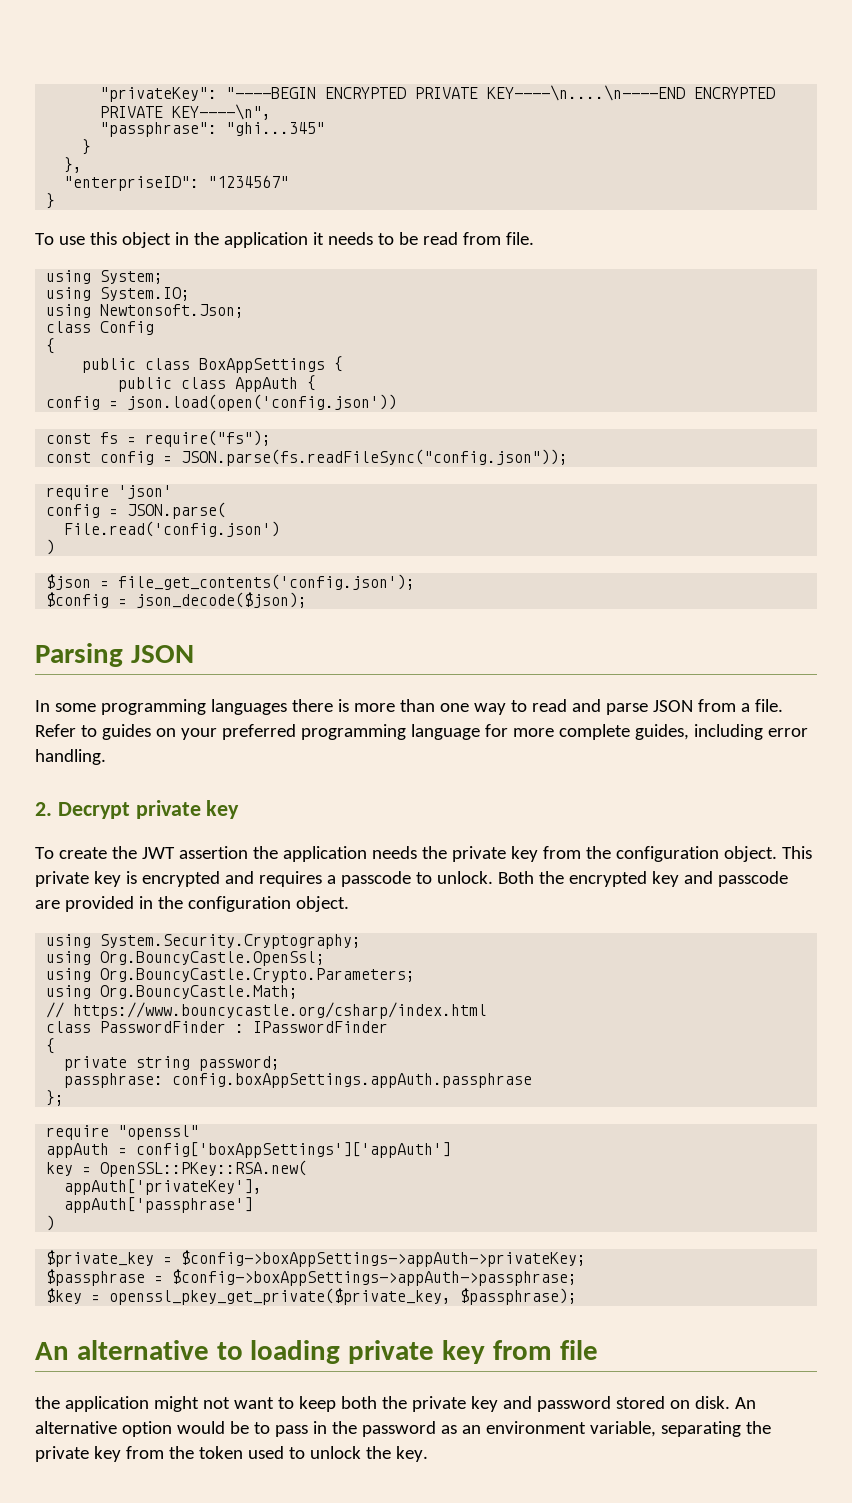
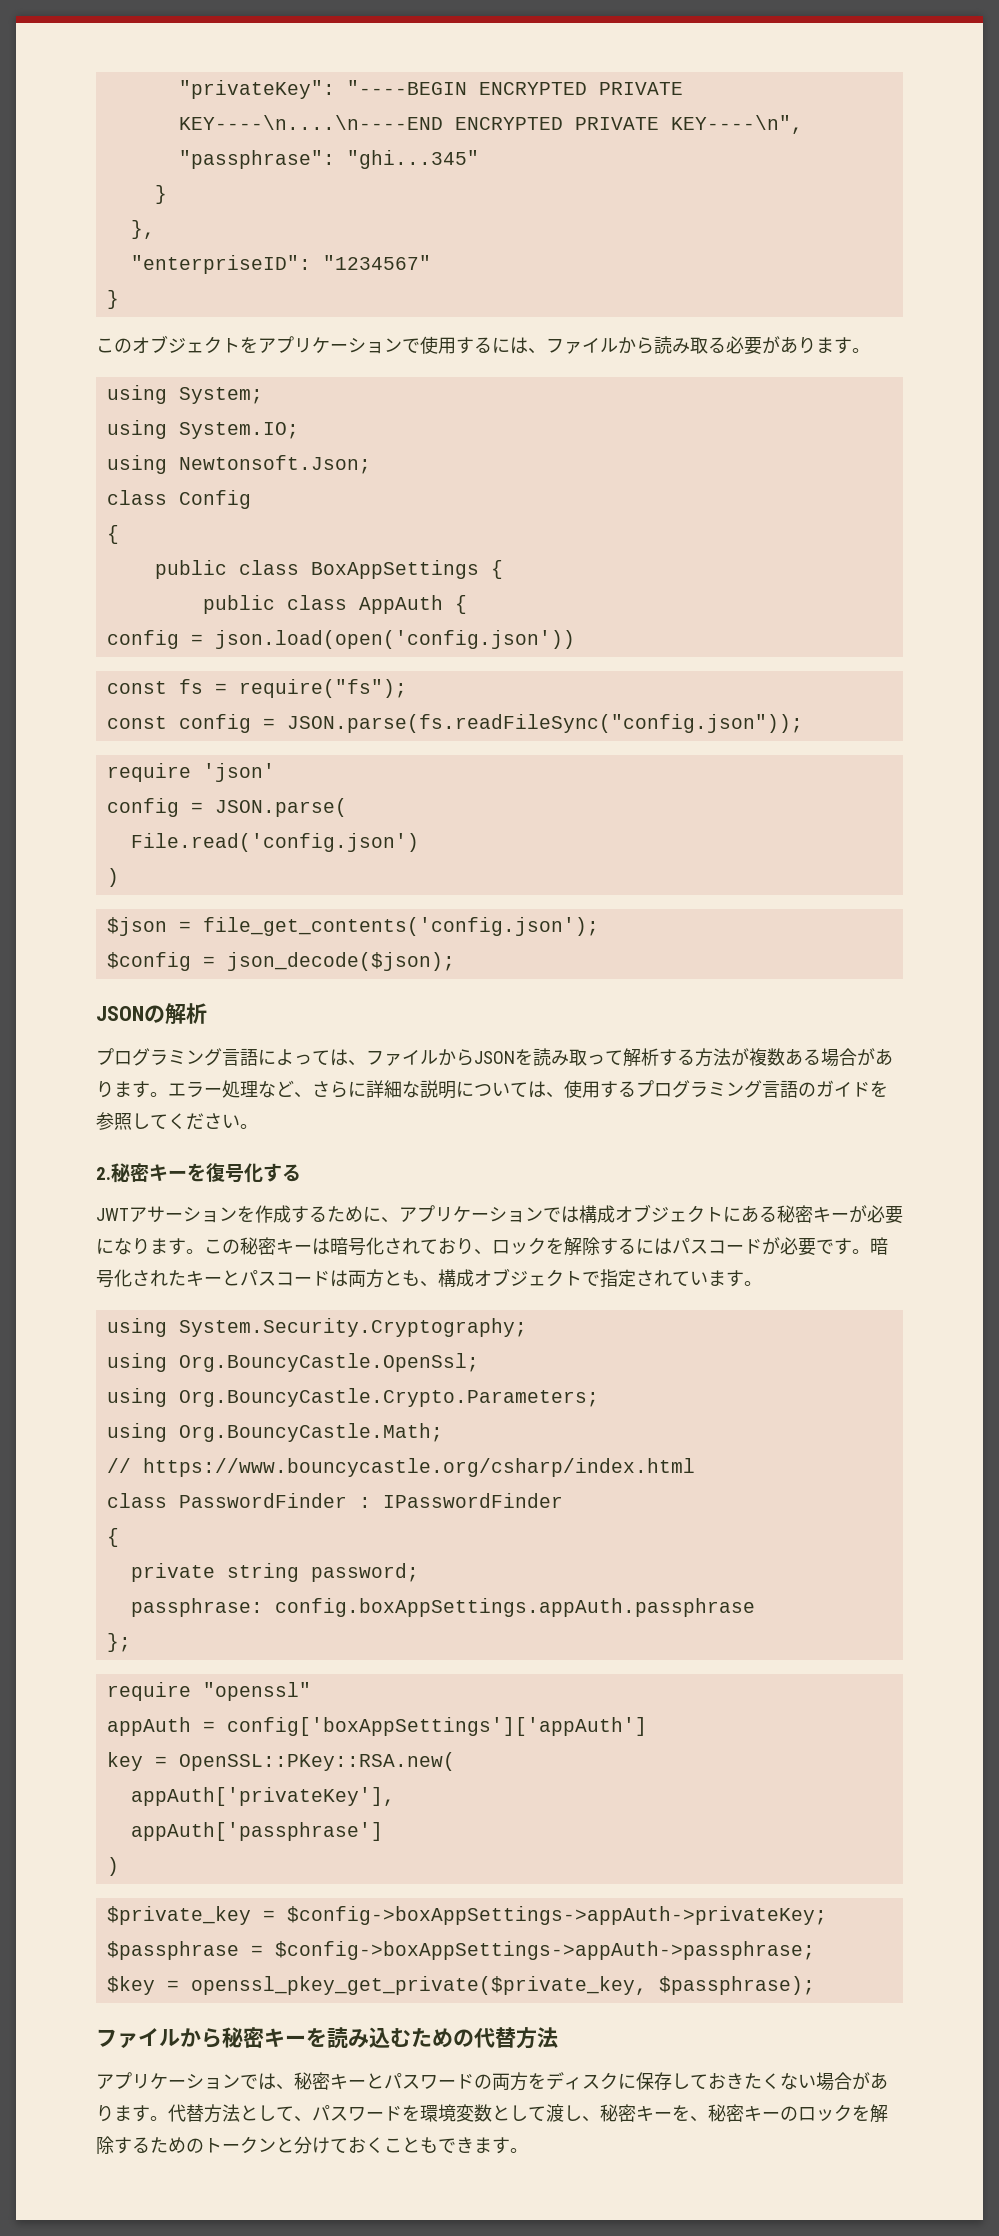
[35,232,534,248] To use this object in the application it needs to be read from file. -> [96,335,870,355] このオブジェクトをアプリケーションで使用するには、ファイルから読み取る必要があります。
[35,643,194,667] [35,699,783,715] [35,724,808,740] [35,749,106,765] [35,800,240,819] [35,846,812,862] [35,871,788,887] [35,896,349,912] Parsing JSON // In some programming languages there is more than one way to read and parse JSON from a file. Refer to guides on your preferred programming language for more complete guides, including error handling. // 2. Decrypt private key // To create the JWT assertion the application needs the private key from the configuration object. This private key is encrypted and requires a passcode to unlock. Both the encrypted key and passcode are provided in the configuration object. -> [96,1003,207,1025] [96,1048,893,1067] [96,1080,888,1099] [96,1112,258,1130] [96,1163,301,1183] [96,1204,903,1224] [96,1237,888,1256] [96,1268,762,1288] JSONの解析 // プログラミング言語によっては、ファイルからJSONを読み取って解析する方法が複数ある場合があります。エラー処理など、さらに詳細な説明については、使用するプログラミング言語のガイドを参照してください。 // 2.秘密キーを復号化する // JWTアサーションを作成するために、アプリケーションでは構成オブジェクトにある秘密キーが必要になります。この秘密キーは暗号化されており、ロックを解除するにはパスコードが必要です。暗号化されたキーとパスコードは両方とも、構成オブジェクトで指定されています。
[35,1340,598,1364] [35,1396,756,1412] [35,1421,771,1437] [35,1446,428,1462] An alternative to loading private key from file // the application might not want to keep both the private key and password stored on disk. An alternative option would be to pass in the password as an environment variable, separating the private key from the token used to unlock the key. -> [96,2027,558,2049] [96,2072,888,2091] [96,2104,888,2123] [96,2136,528,2154] ファイルから秘密キーを読み込むための代替方法 // アプリケーションでは、秘密キーとパスワードの両方をディスクに保存しておきたくない場合があります。代替方法として、パスワードを環境変数として渡し、秘密キーを、秘密キーのロックを解除するためのトークンと分けておくこともできます。

